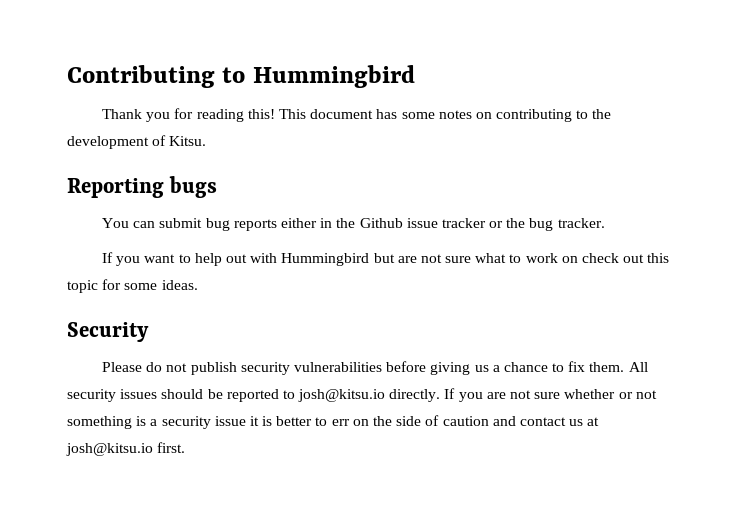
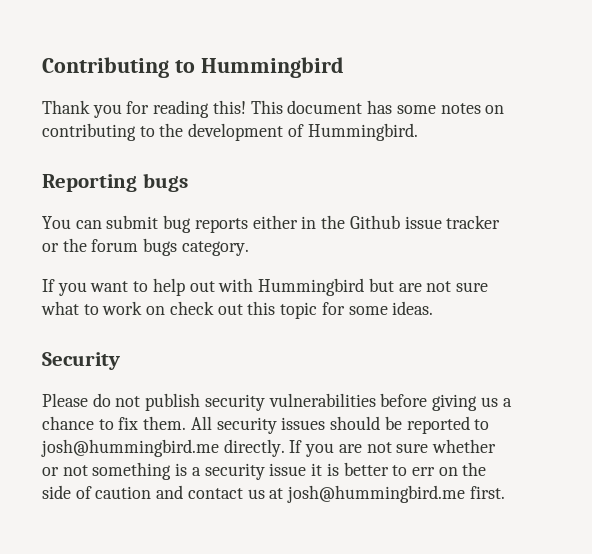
[169,136,207,146] Kitsu. -> [307,123,418,141] Hummingbird.
[529,218,605,231] bug tracker. -> [91,238,249,256] forum bugs category.
[298,389,386,402] josh@kitsu.io -> [41,439,219,457] josh@hummingbird.me
[66,443,153,456] josh@kitsu.io -> [287,485,466,503] josh@hummingbird.me

